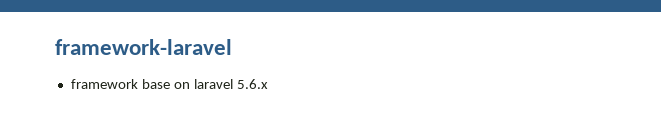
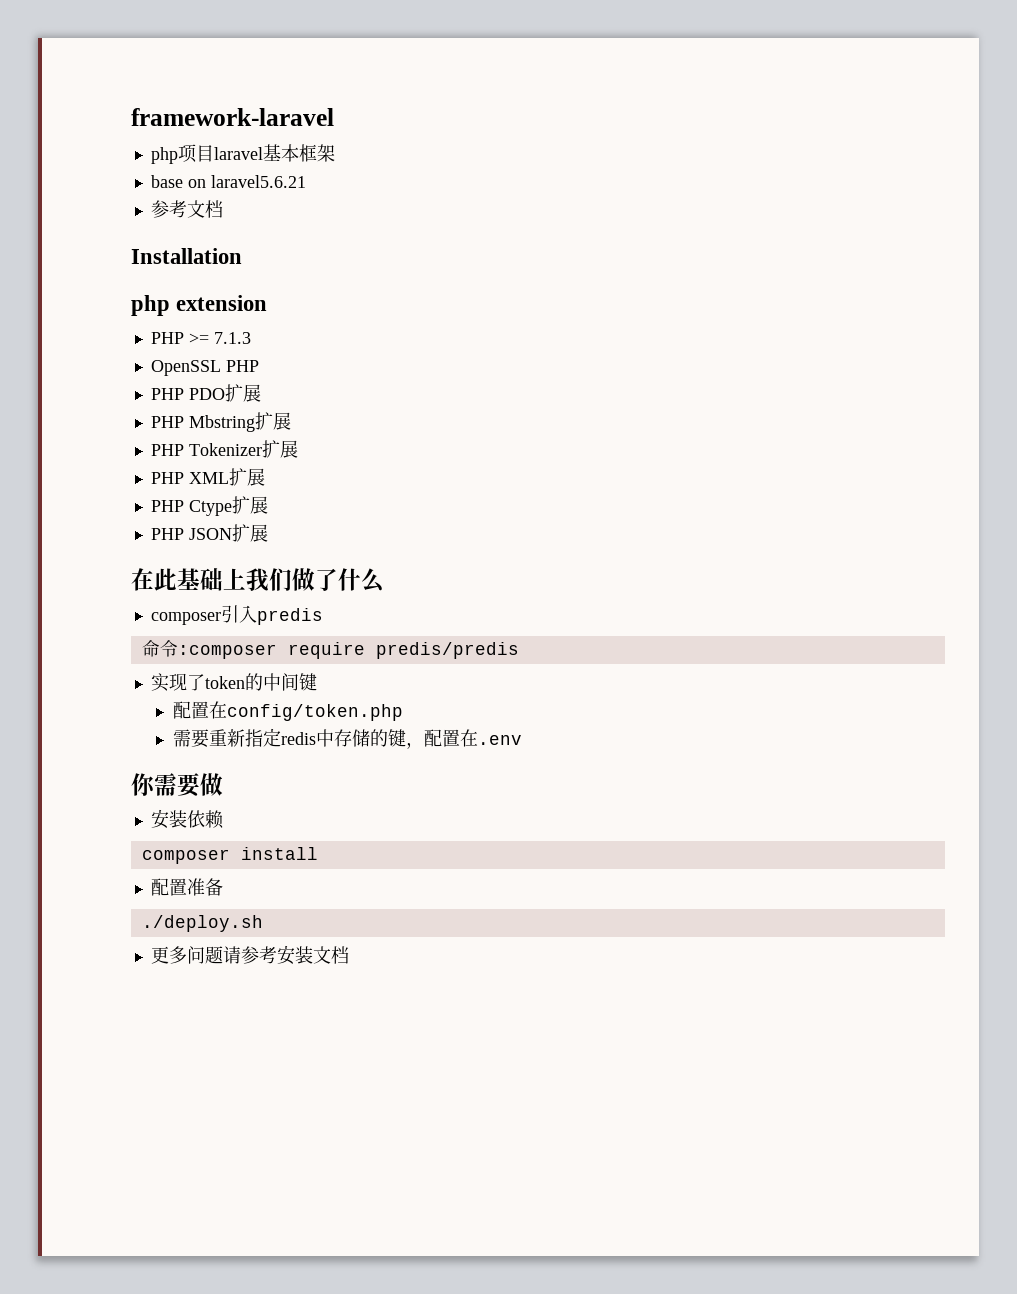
[70,79,268,89] framework base on laravel 5.6.x -> [150,144,335,164] [150,175,306,188] [150,200,223,218] [131,248,242,264] [131,295,268,316] [150,332,251,344] [150,360,259,376] [150,384,261,402] [150,412,291,432] [150,440,298,458] [150,468,265,486] [150,496,268,516] [150,524,268,542] [131,568,385,593] [150,605,323,625] [141,640,519,659] [150,673,317,692] [172,701,403,721] [172,728,522,749] [131,773,223,797] [150,809,224,829] [141,847,318,864] [150,878,223,896] [141,915,263,932] [150,945,349,965] php项目laravel基本框架 // base on laravel5.6.21 // 参考文档 // Installation // php extension // PHP >= 7.1.3 // OpenSSL PHP // PHP PDO扩展 // PHP Mbstring扩展 // PHP Tokenizer扩展 // PHP XML扩展 // PHP Ctype扩展 // PHP JSON扩展 // 在此基础上我们做了什么 // composer引入predis // 命令:composer require predis/predis // 实现了token的中间键 // 配置在config/token.php // 需要重新指定redis中存储的键，配置在.env // 你需要做 // 安装依赖 // composer install // 配置准备 // ./deploy.sh // 更多问题请参考安装文档

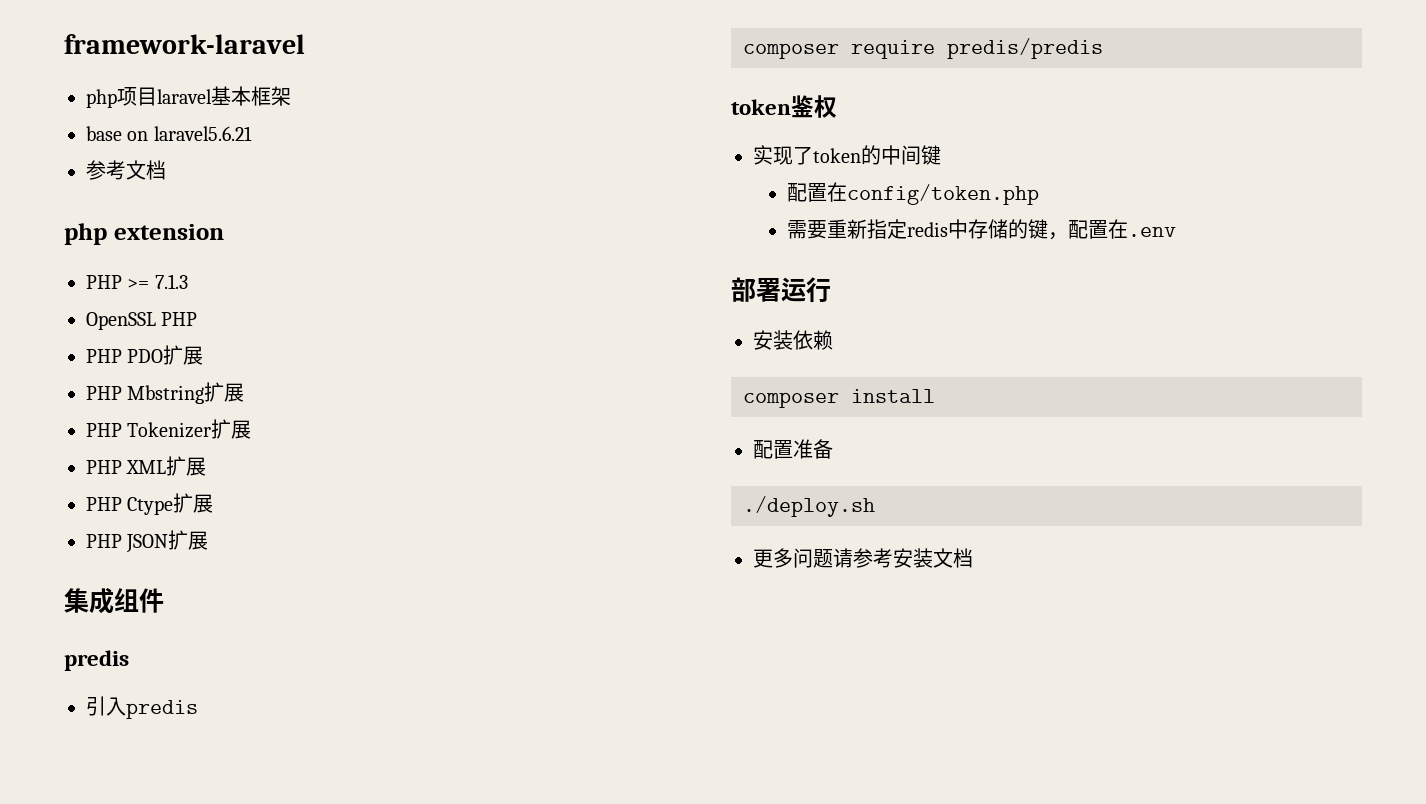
[131,248,242,264] // Installation -> (166, 170) none
[131,568,385,593] [150,612,221,625] 在此基础上我们做了什么 // composer -> [64,588,164,614] [64,650,129,671] 集成组件 // predis //
[141,640,277,659] 命令:composer -> [743,43,839,59] composer
(519, 650) none -> [731,95,837,118] // token鉴权
[131,773,223,797] 你需要做 -> [731,277,831,303] 部署运行

